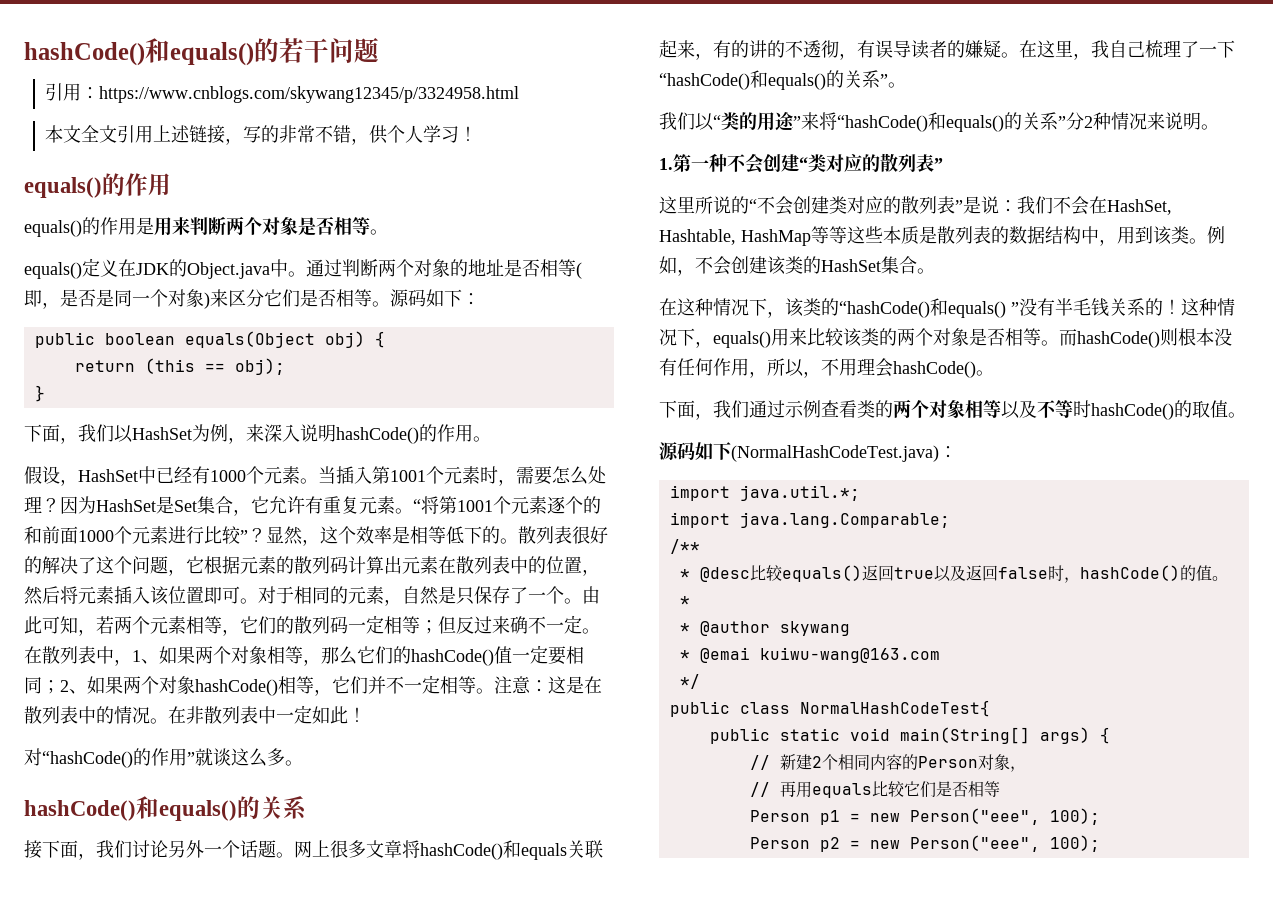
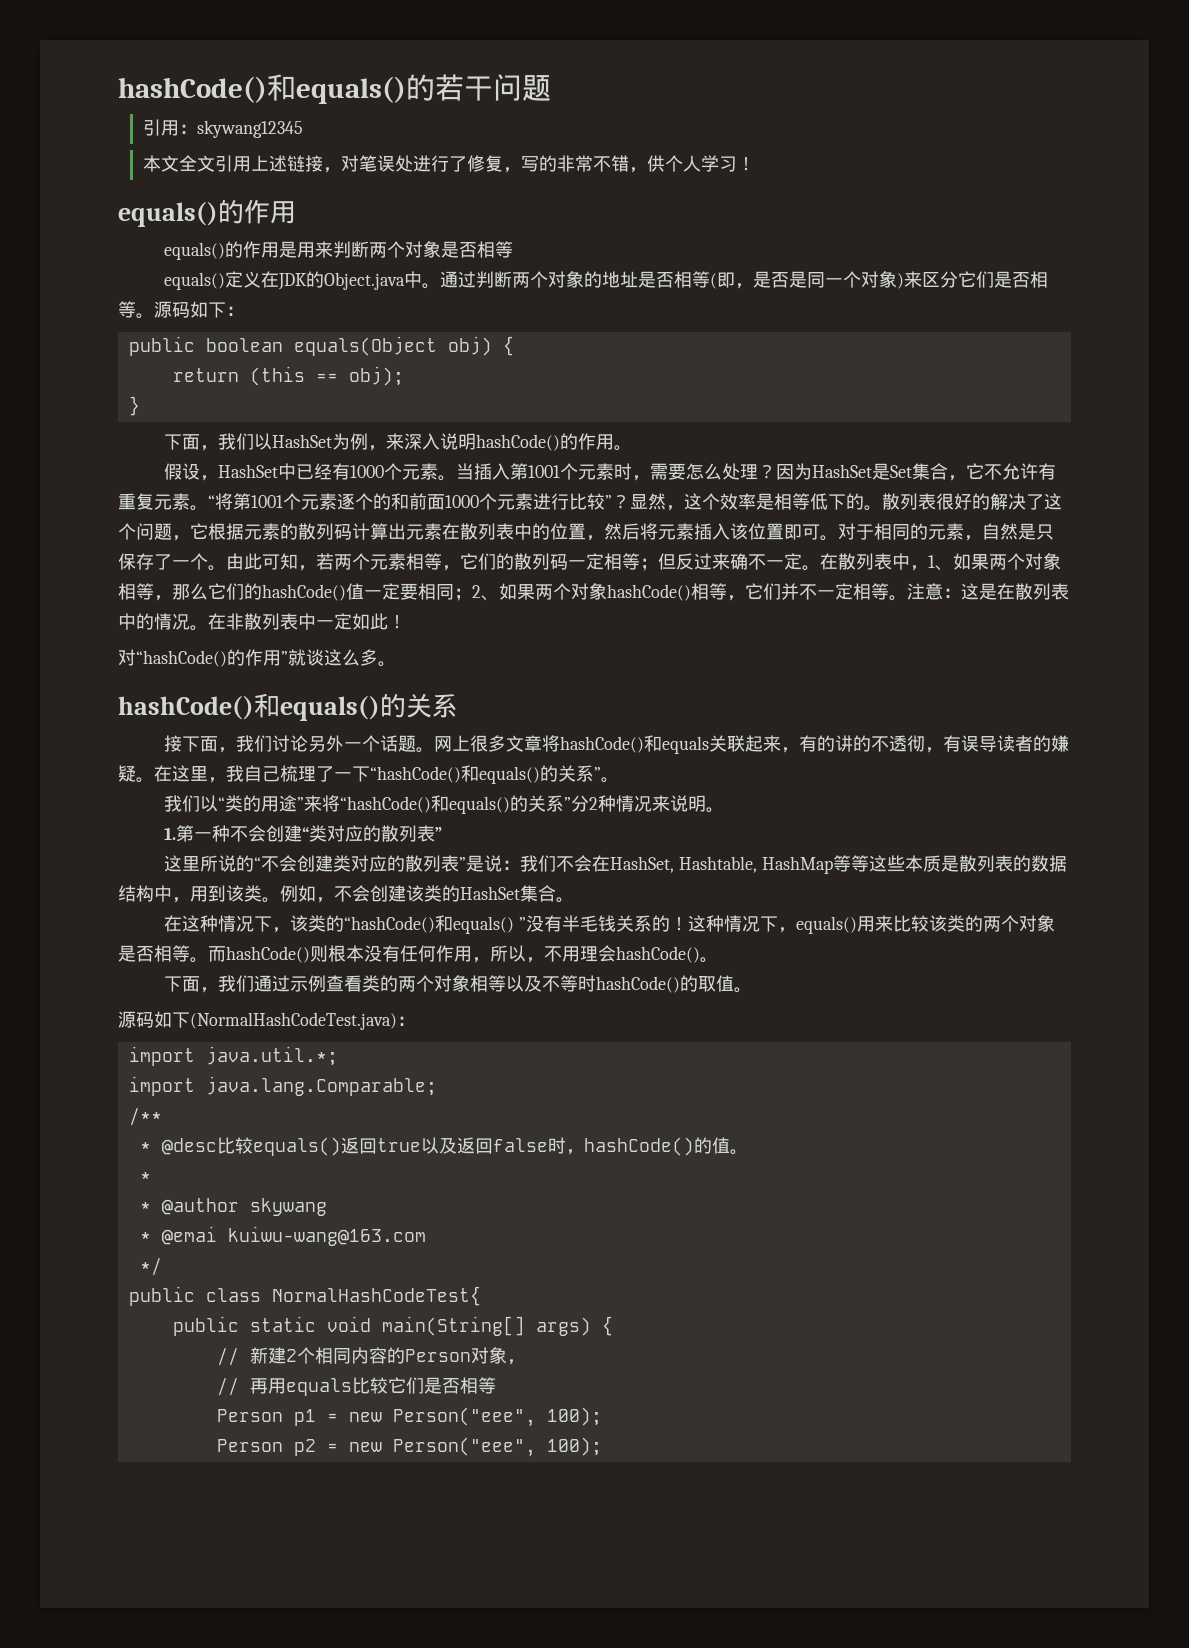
[99,86,520,103] https://www.cnblogs.com/skywang12345/p/3324958.html -> [196,120,303,138] skywang12345
(244, 141) none -> [340,155,521,173] 对笔误处进行了修复，
[370,229,388,235] 。 -> (513, 249) none
(269, 505) none -> [983,464,1002,480] 不

